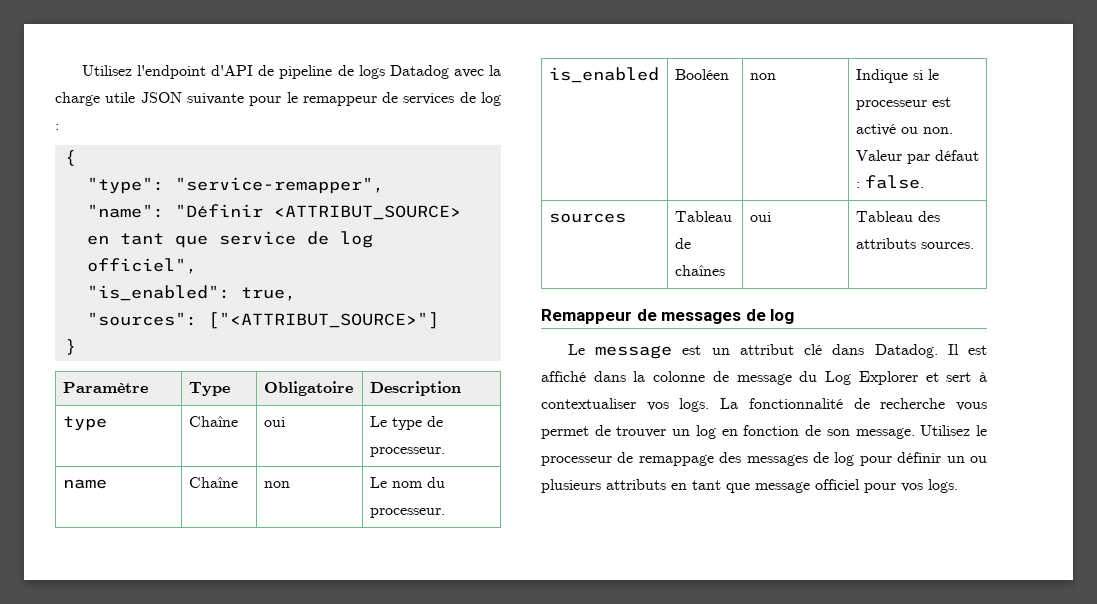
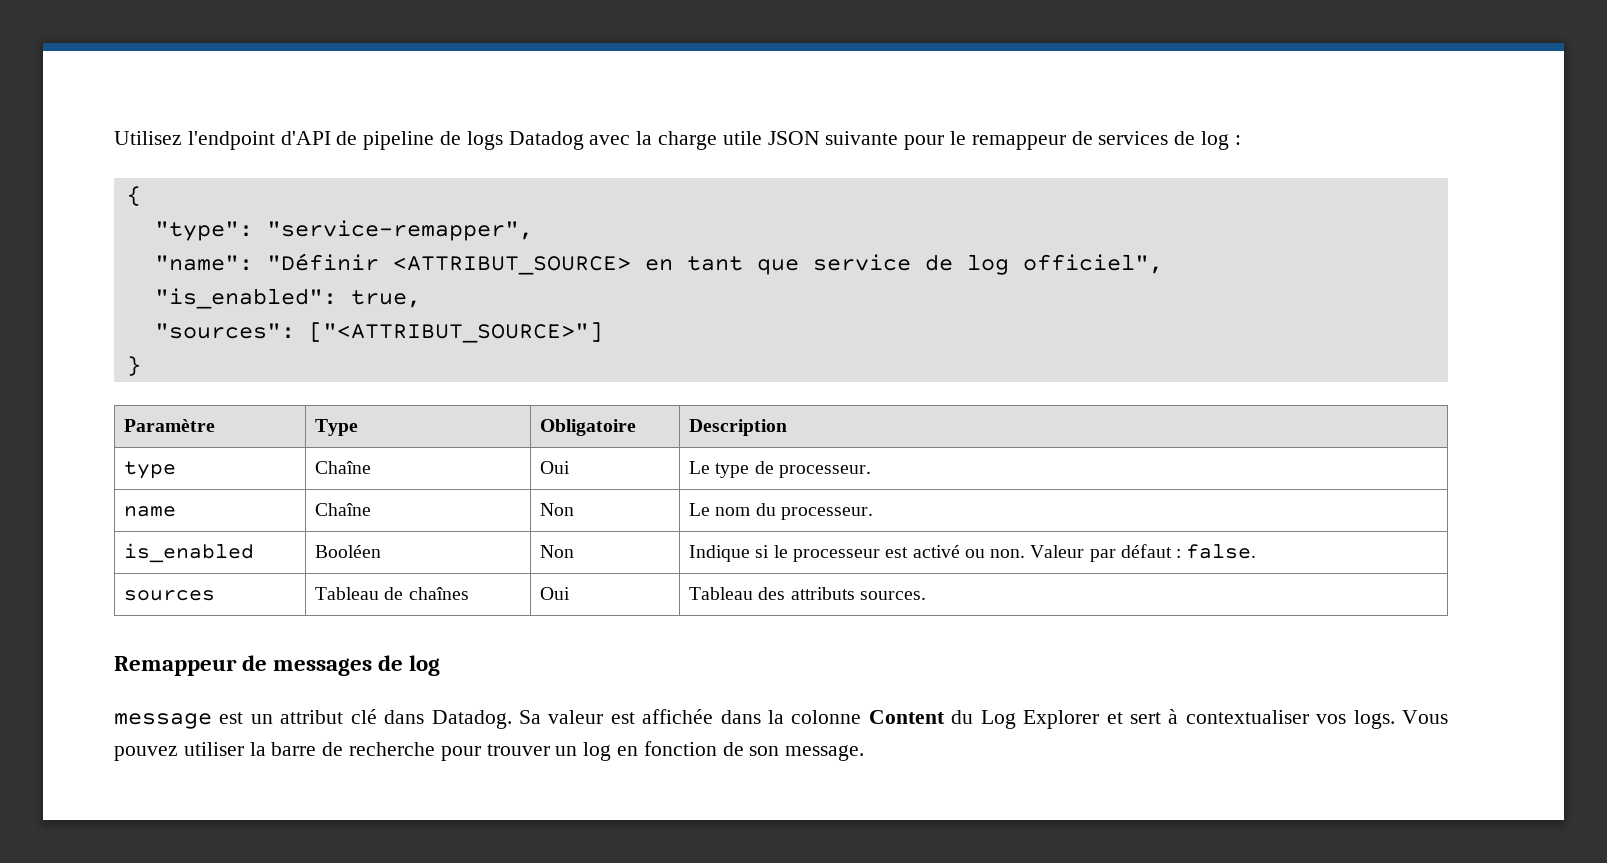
[263,417,285,427] oui -> [540,461,571,474] Oui
[263,481,290,488] non -> [540,503,575,516] Non
[749,73,776,80] non -> [540,545,575,558] Non
[749,212,771,222] oui -> [540,587,571,600] Oui
[568,344,586,355] Le -> (441, 665) none
[947,344,987,355] [541,371,586,382] Il est affiché -> [518,709,714,724] Sa valeur est affichée
[712,371,792,385] de message -> [868,710,945,724] Content
[720,398,987,411] [541,425,611,439] La fonctionnalité de recherche vous permet de -> [1402,710,1448,724] [114,742,481,761] Vous pouvez utiliser la barre de recherche pour
[920,425,988,436] [541,452,987,466] [541,479,958,493] Utilisez le processeur de remappage des messages de log pour définir un ou plusieurs attributs en tant que message officiel pour vos logs. -> (865, 753) none

